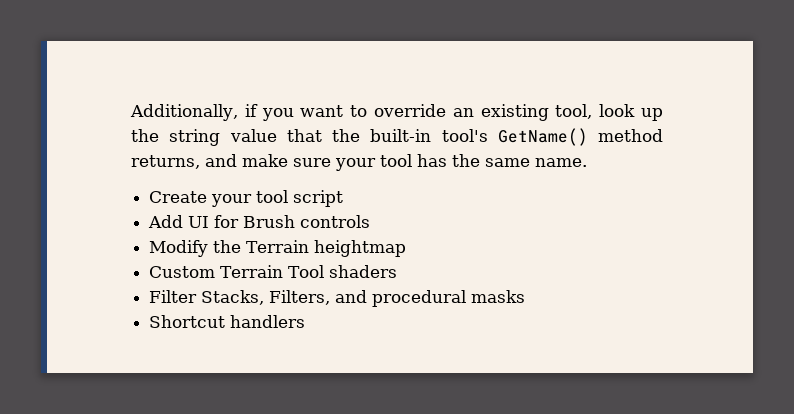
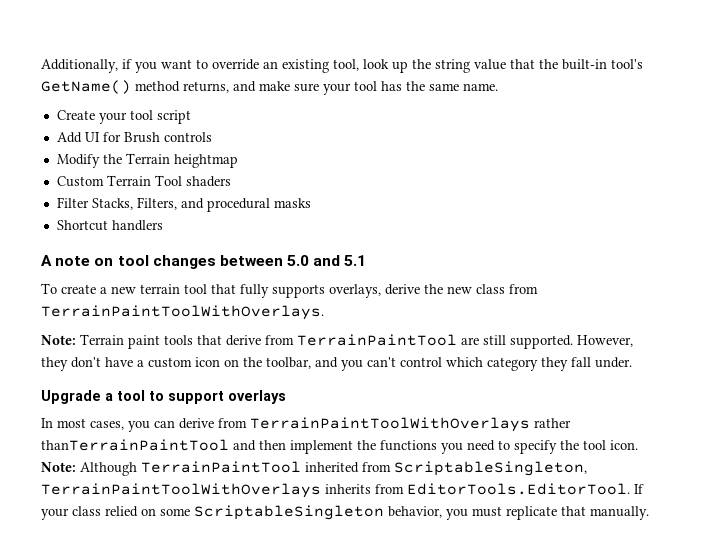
(306, 321) none -> [41,255,367,269] [41,283,538,298] [41,305,324,320] [41,334,633,349] [41,357,632,371] [41,390,286,404] [41,417,571,432] [41,439,638,454] [41,461,587,476] [41,483,644,498] [41,505,649,520] // A note on tool changes between 5.0 and 5.1 // To create a new terrain tool that fully supports overlays, derive the new class from TerrainPaintToolWithOverlays. // Note: Terrain paint tools that derive from TerrainPaintTool are still supported. However, they don't have a custom icon on the toolbar, and you can't control which category they fall under. // Upgrade a tool to support overlays // In most cases, you can derive from TerrainPaintToolWithOverlays rather thanTerrainPaintTool and then implement the functions you need to specify the tool icon. Note: Although TerrainPaintTool inherited from ScriptableSingleton, TerrainPaintToolWithOverlays inherits from EditorTools.EditorTool. If your class relied on some ScriptableSingleton behavior, you must replicate that manually.

